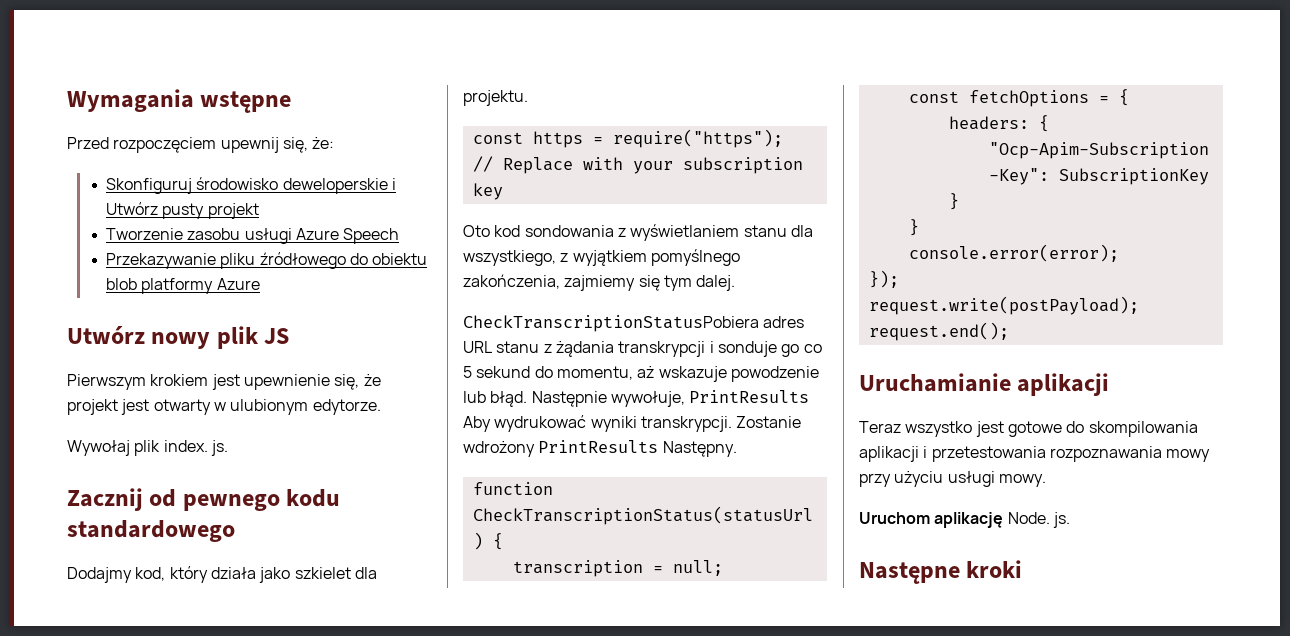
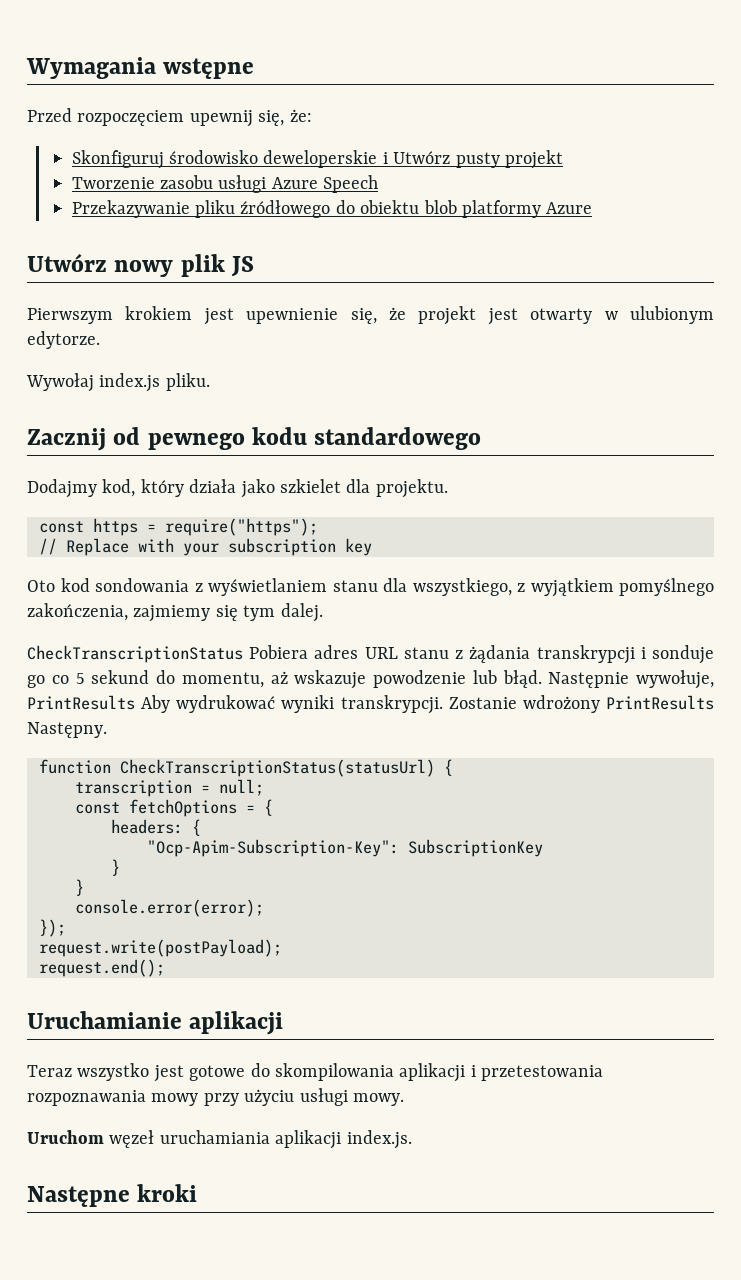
[134,440,228,456] plik index. js. -> [99,373,210,392] index.js pliku.
[463,315,759,332] CheckTranscriptionStatusPobiera -> [27,645,309,663] CheckTranscriptionStatus Pobiera
[934,512,1070,528] aplikację Node. js. -> [109,1130,412,1149] węzeł uruchamiania aplikacji index.js.

